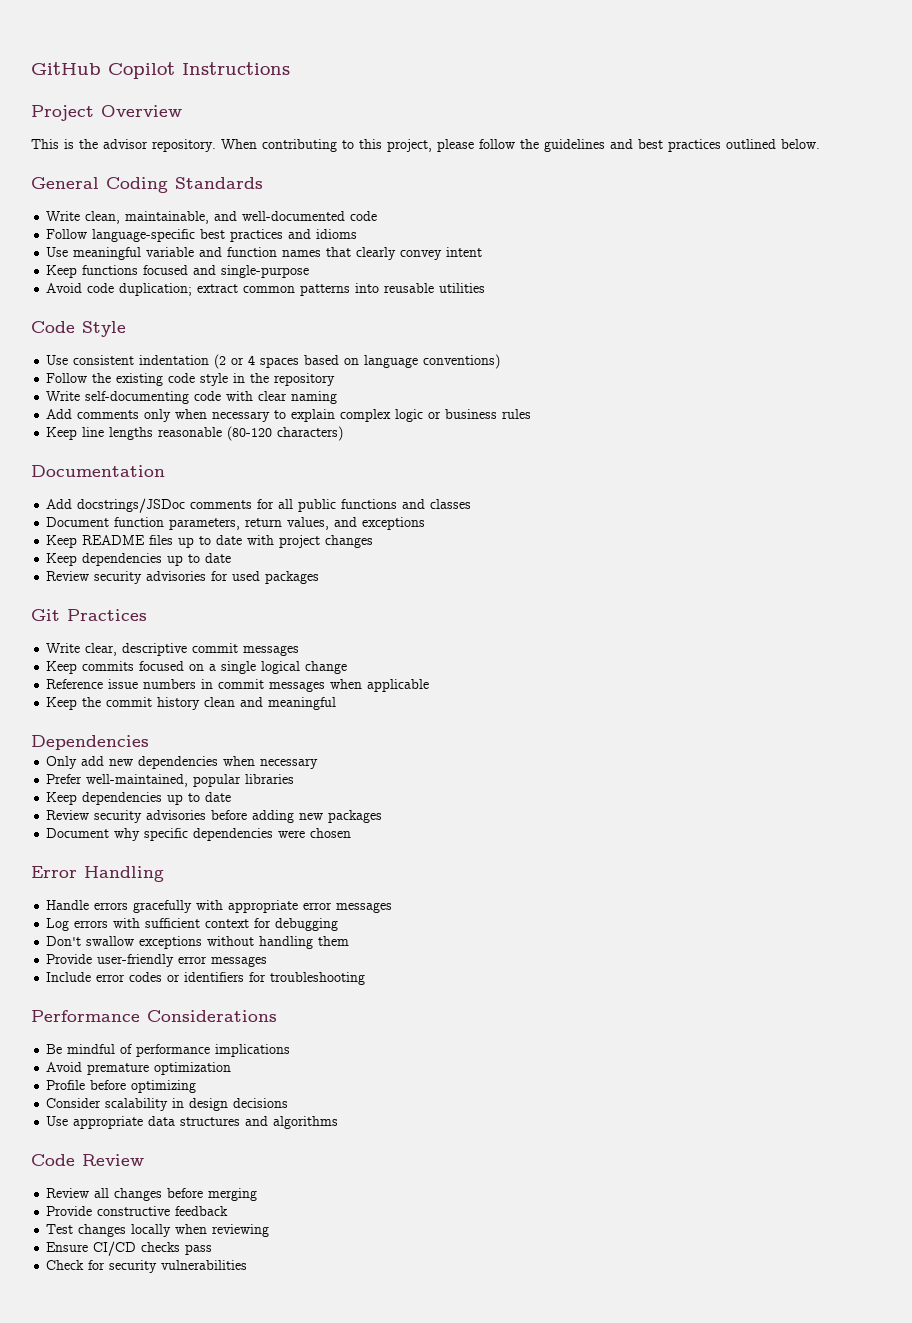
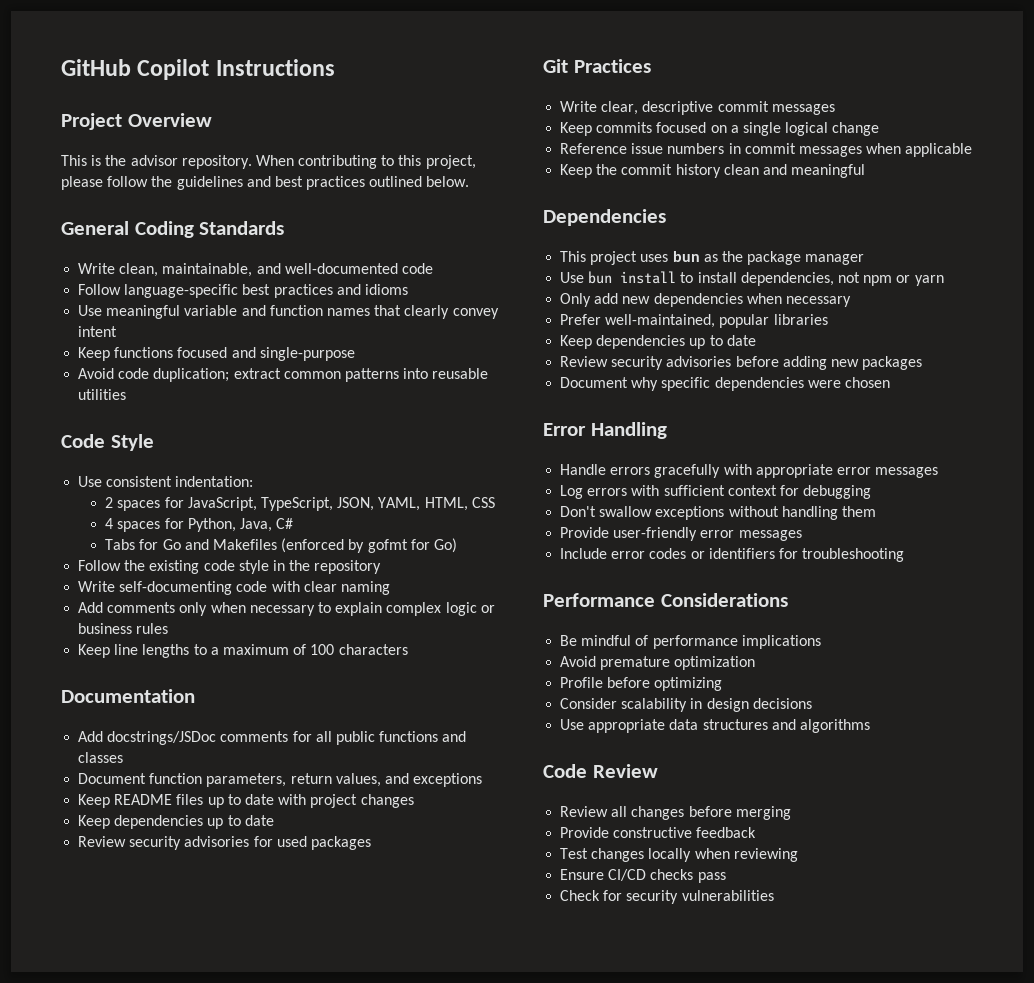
[139,354,501,369] indentation (2 or 4 spaces based on language conventions) -> [175,476,254,487] [105,497,495,511] [105,518,294,532] [105,538,457,553] indentation: // 2 spaces for JavaScript, TypeScript, JSON, YAML, HTML, CSS // 4 spaces for Python, Java, C# // Tabs for Go and Makefiles (enforced by gofmt for Go)
[158,426,344,441] reasonable (80-120 characters) -> [193,644,408,655] to a maximum of 100 characters
(149, 742) none -> [560,251,865,265] [560,271,944,286] // This project uses bun as the package manager // Use bun install to install dependencies, not npm or yarn

